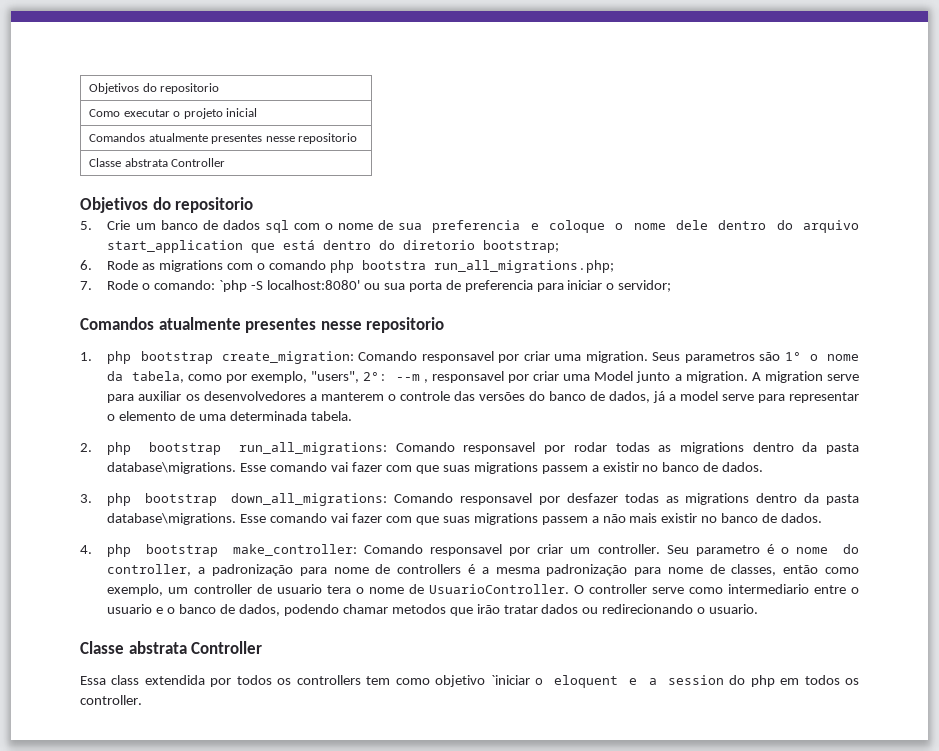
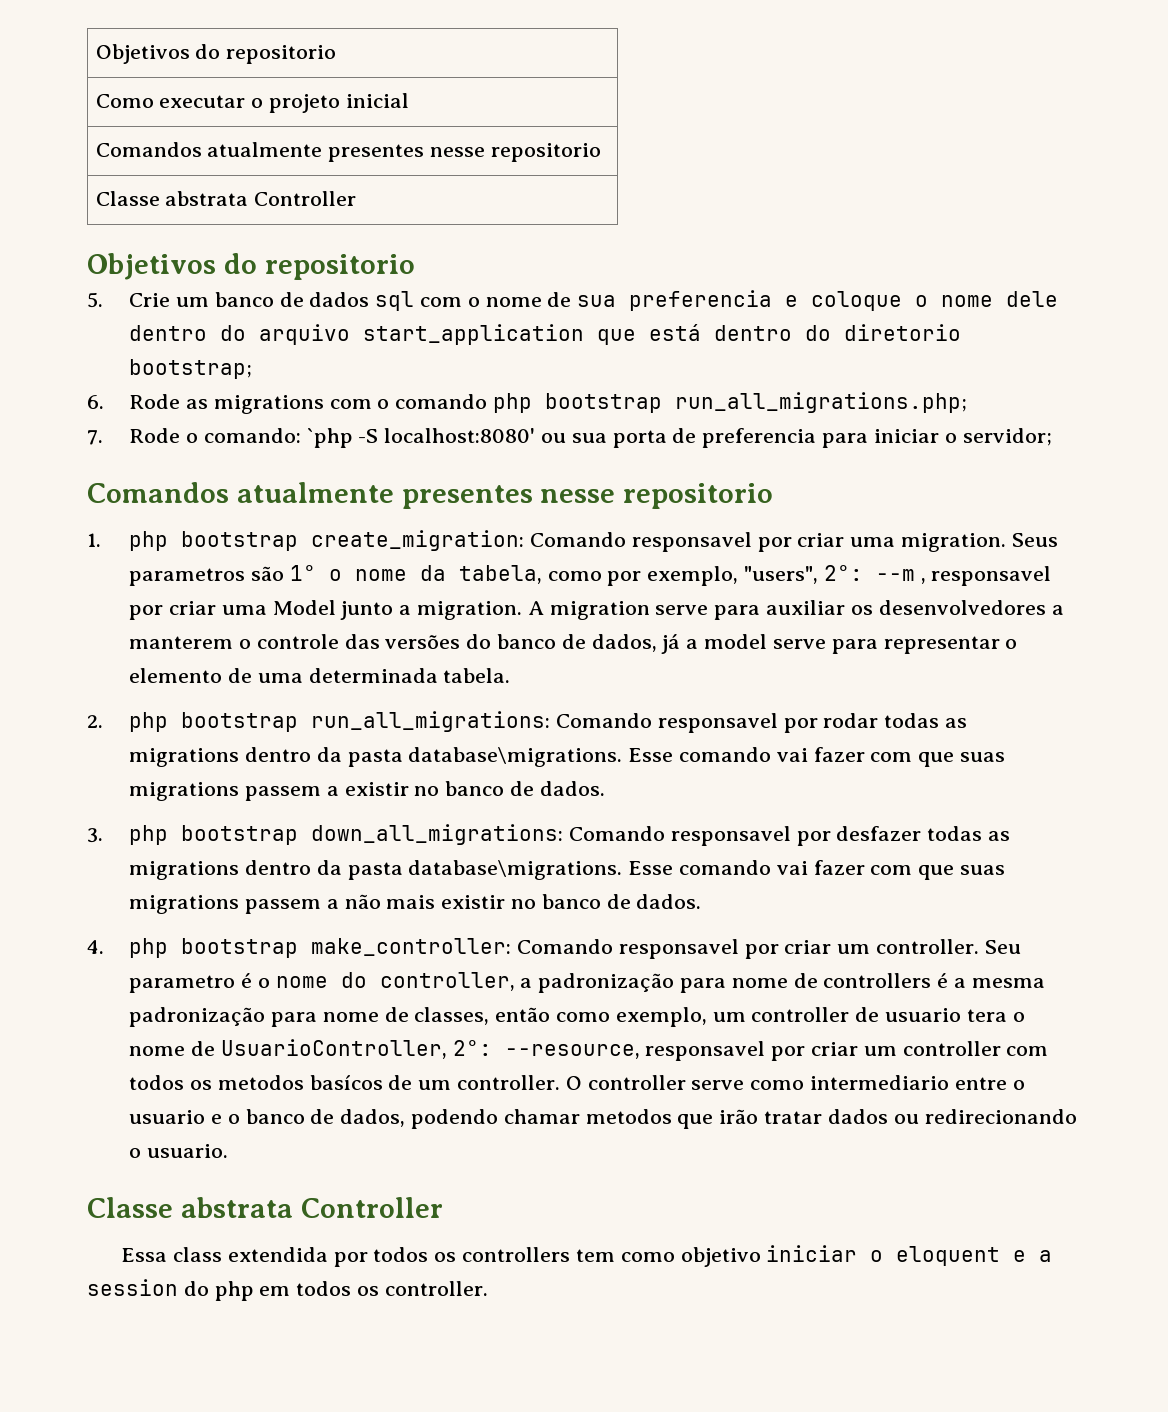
[361,260,426,270] bootstra -> [545,393,663,413] bootstrap
[428,584,569,594] UsuarioController. -> [220,1039,1049,1061] [129,1075,561,1090] UsuarioController, 2°: --resource, responsavel por criar um controller com todos os metodos basícos de um controller.
[490,675,530,685] `iniciar -> [766,1245,858,1262] iniciar

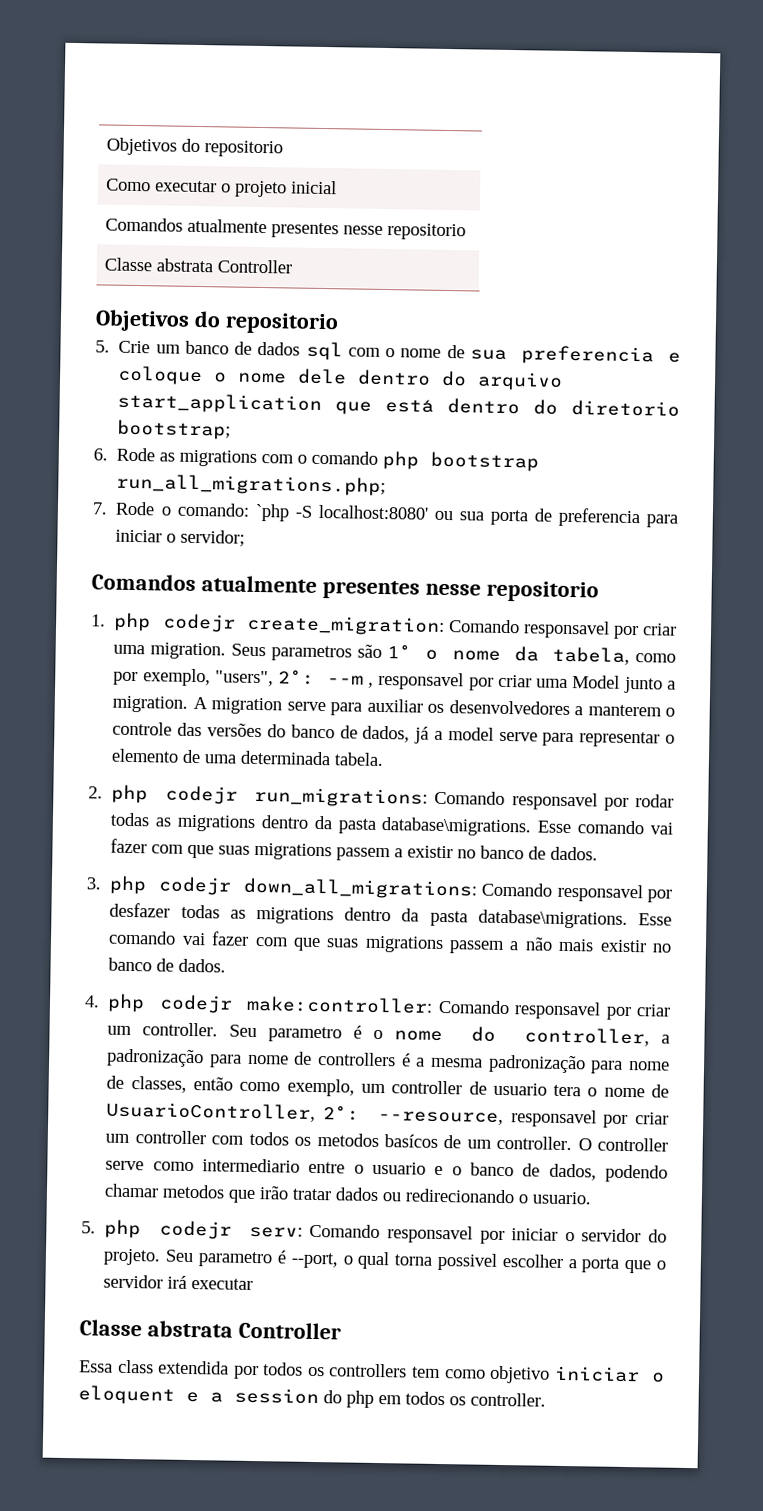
[181,531,299,551] bootstrap -> [161,613,236,633] codejr
[181,711,551,732] bootstrap run_all_migrations: -> [164,785,429,808] codejr run_migrations:
[181,825,299,845] bootstrap -> [158,876,233,896] codejr
[181,938,512,958] bootstrap make_controller: -> [158,994,434,1014] codejr make:controller:
(229, 1151) none -> [81,1219,667,1245] [103,1248,666,1274] [103,1274,254,1291] // 5. php codejr serv: Comando responsavel por iniciar o servidor do projeto. Seu parametro é --port, o qual torna possivel escolher a porta que o servidor irá executar

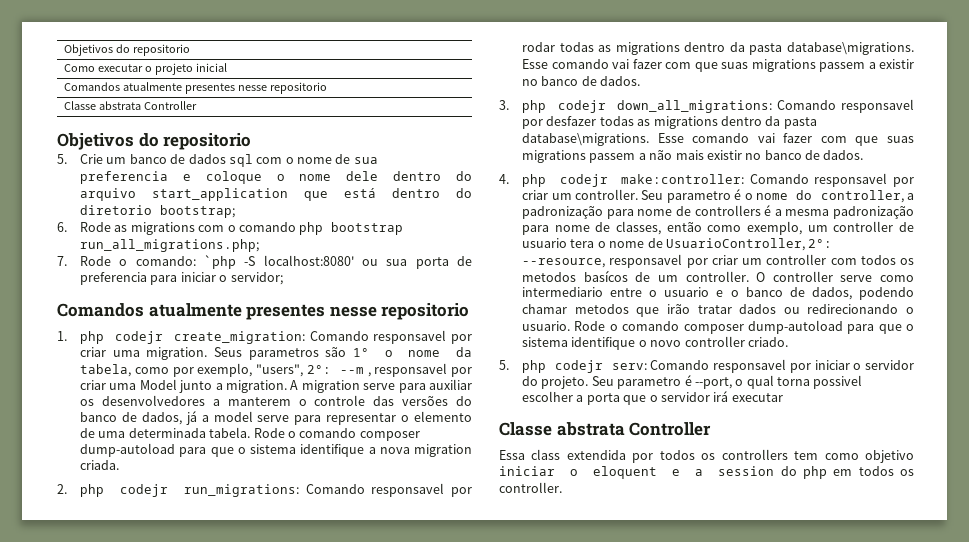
(385, 759) none -> [253,428,420,441] [80,443,472,457] [80,460,120,470] Rode o comando composer dump-autoload para que o sistema identifique a nova migration criada.
(593, 1198) none -> [574,320,914,334] [522,336,788,350] Rode o comando composer dump-autoload para que o sistema identifique o novo controller criado.

